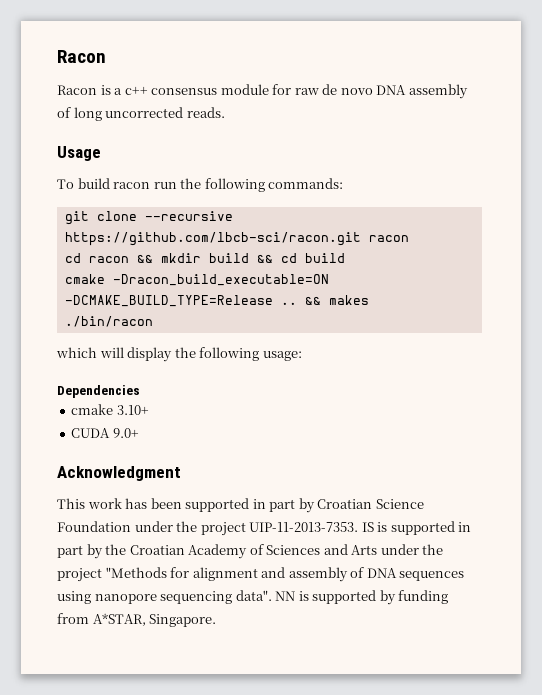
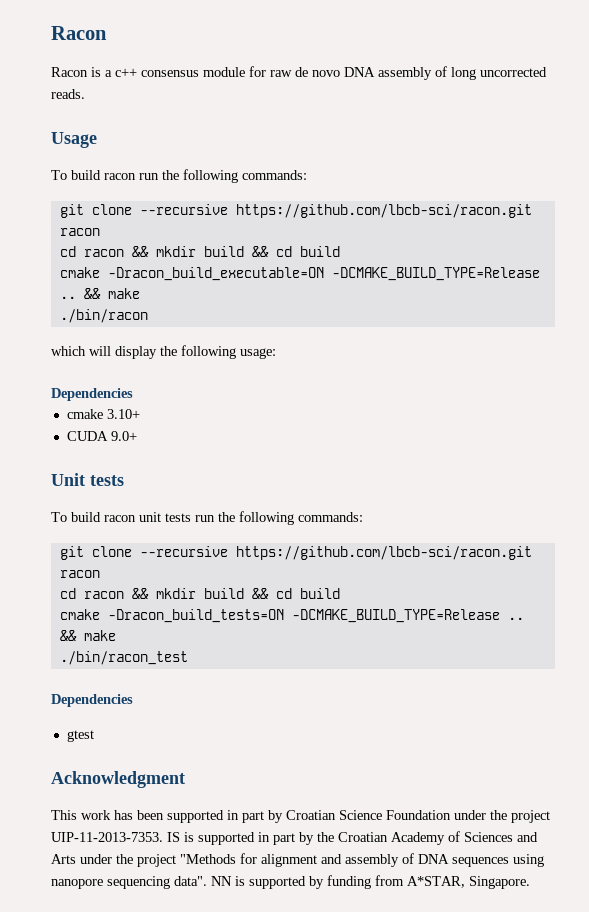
[328,295,369,305] makes -> [107,288,140,299] make
(139, 433) none -> [51,473,124,486] [51,511,363,525] [59,546,532,560] [59,570,100,578] [59,588,340,599] [59,609,524,623] [59,630,116,641] [59,651,188,665] [51,694,133,707] [66,730,94,742] // Unit tests // To build racon unit tests run the following commands: // git clone --recursive https://github.com/lbcb-sci/racon.git racon // cd racon && mkdir build && cd build // cmake -Dracon_build_tests=ON -DCMAKE_BUILD_TYPE=Release .. && make // ./bin/racon_test // Dependencies // gtest

